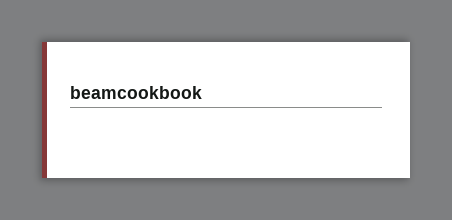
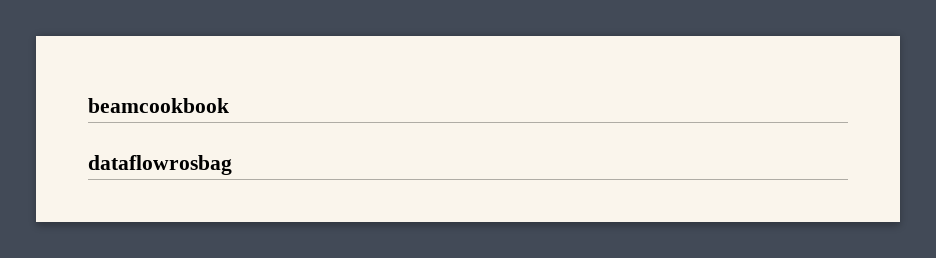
(202, 92) none -> [88,155,232,175] // dataflowrosbag

